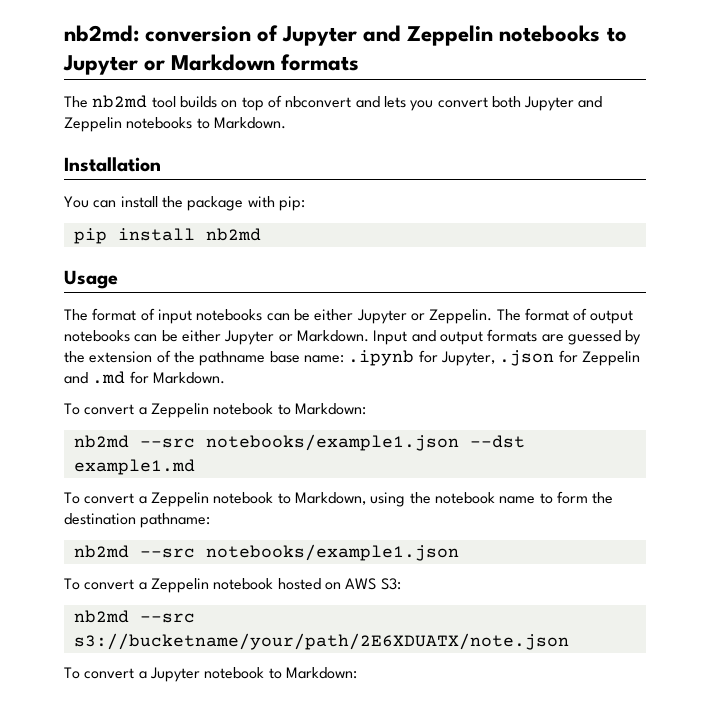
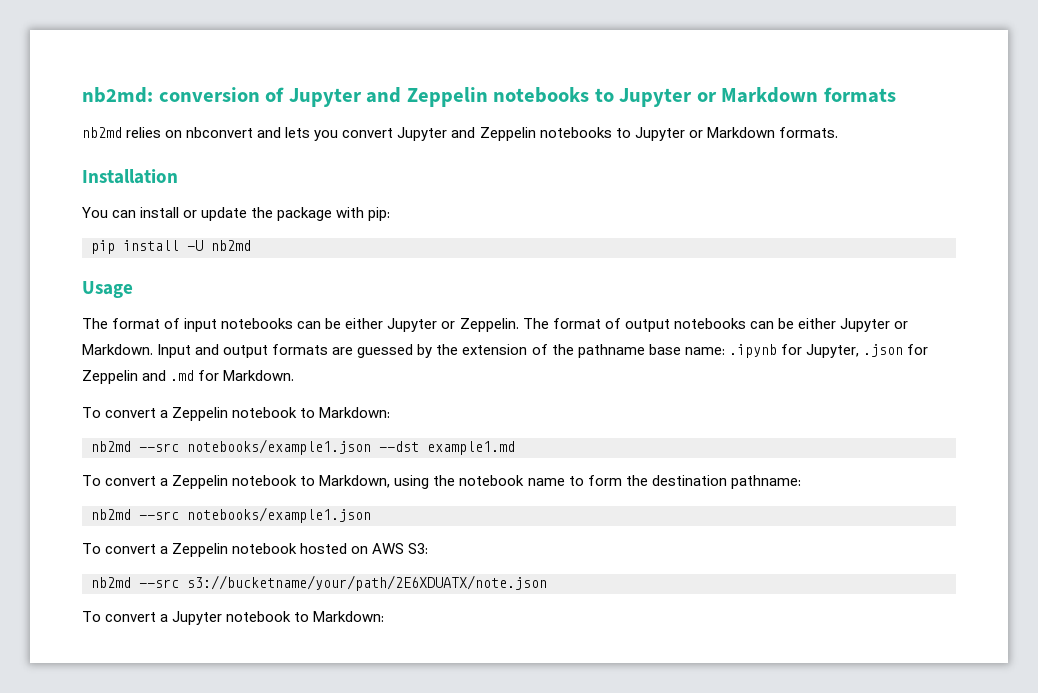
[64,95,282,111] The nb2md tool builds on top of -> [82,127,183,138] nb2md relies on
[491,96,603,111] [64,117,286,132] both Jupyter and Zeppelin notebooks to Markdown. -> [397,127,838,141] Jupyter and Zeppelin notebooks to Jupyter or Markdown formats.
(158, 202) none -> [183,207,248,221] or update
(195, 234) none -> [187,240,203,251] -U

